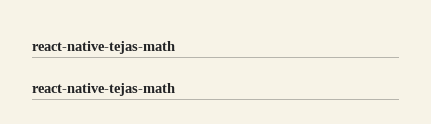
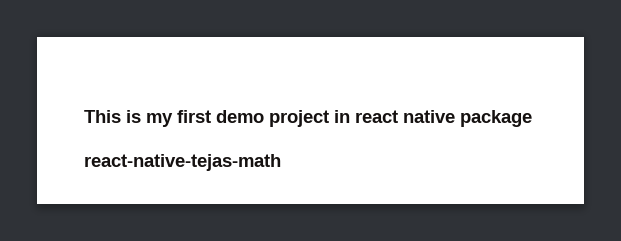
[32,41,175,54] react-native-tejas-math -> [84,110,532,127] This is my first demo project in react native package

